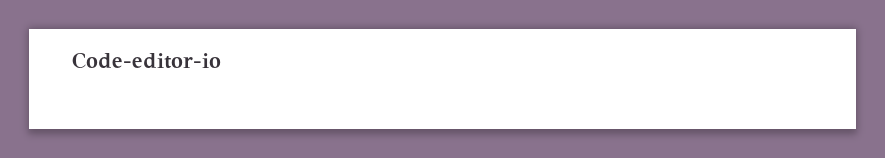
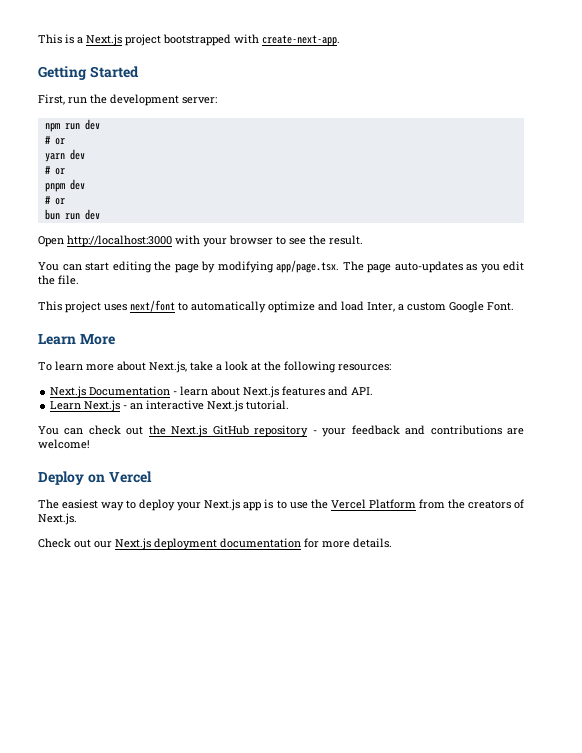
[72,52,221,69] Code-editor-io -> [38,34,340,46] [38,66,139,80] [38,94,217,106] [44,119,100,132] [44,135,65,145] [44,149,85,162] [44,165,65,175] [44,179,85,192] [44,195,65,205] [44,209,100,220] [38,235,363,247] [38,260,524,273] [38,275,79,285] [38,300,514,313] [38,334,115,345] [38,361,391,373] [50,386,374,398] [50,400,290,412] [38,425,524,437] [38,439,90,449] [38,471,152,485] [38,499,524,511] [38,513,77,525] [38,538,392,550] This is a Next.js project bootstrapped with create-next-app. // Getting Started // First, run the development server: // npm run dev // # or // yarn dev // # or // pnpm dev // # or // bun run dev // Open http://localhost:3000 with your browser to see the result. // You can start editing the page by modifying app/page.tsx. The page auto-updates as you edit the file. // This project uses next/font to automatically optimize and load Inter, a custom Google Font. // Learn More // To learn more about Next.js, take a look at the following resources: // Next.js Documentation - learn about Next.js features and API. // Learn Next.js - an interactive Next.js tutorial. // You can check out the Next.js GitHub repository - your feedback and contributions are welcome! // Deploy on Vercel // The easiest way to deploy your Next.js app is to use the Vercel Platform from the creators of Next.js. // Check out our Next.js deployment documentation for more details.

